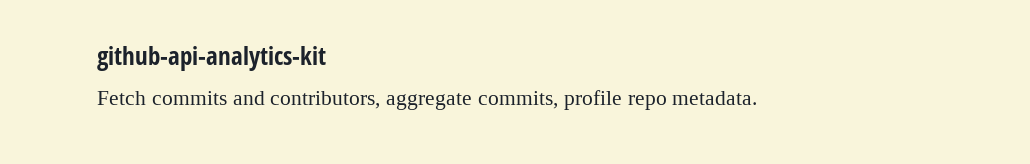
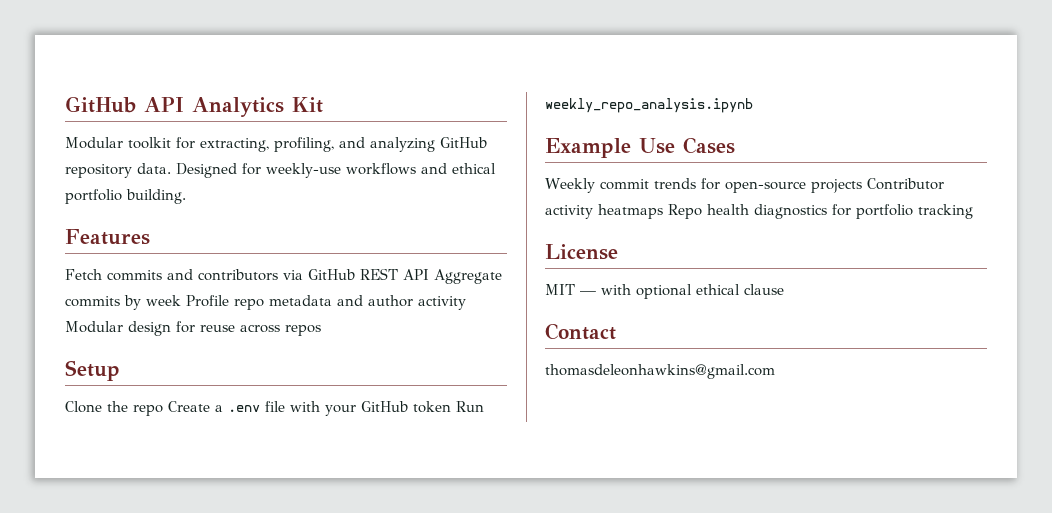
[97,46,326,71] [97,90,758,110] github-api-analytics-kit // Fetch commits and contributors, aggregate commits, profile repo metadata. -> [65,96,323,117] [65,137,487,152] [65,163,496,178] [65,189,186,204] [65,229,150,245] [65,268,502,284] [65,295,466,310] [65,321,321,336] [65,360,120,381] [65,401,484,416] [545,98,753,113] [545,137,735,158] [545,178,944,193] [545,204,973,219] [545,244,618,260] [545,284,784,299] [545,323,616,340] [545,364,775,379] GitHub API Analytics Kit // Modular toolkit for extracting, profiling, and analyzing GitHub repository data. Designed for weekly-use workflows and ethical portfolio building. // Features // Fetch commits and contributors via GitHub REST API Aggregate commits by week Profile repo metadata and author activity Modular design for reuse across repos // Setup // Clone the repo Create a .env file with your GitHub token Run weekly_repo_analysis.ipynb // Example Use Cases // Weekly commit trends for open-source projects Contributor activity heatmaps Repo health diagnostics for portfolio tracking // License // MIT — with optional ethical clause // Contact // thomasdeleonhawkins@gmail.com

